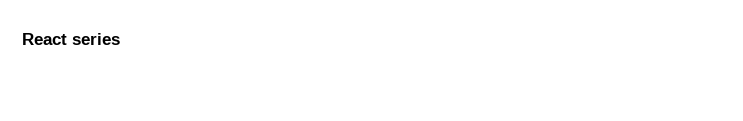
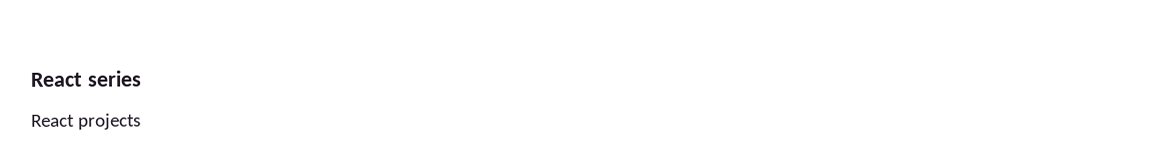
(120, 39) none -> [31,113,141,130] // React projects

